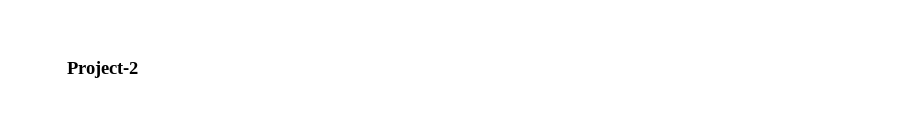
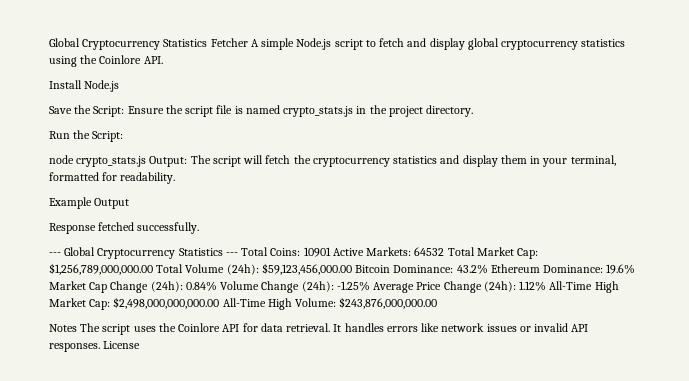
[67,61,138,78] Project-2 -> [49,38,626,50] [49,55,163,67] [49,80,120,92] [49,105,474,117] [49,130,124,142] [49,155,616,167] [49,172,176,184] [49,197,130,209] [49,222,200,234] [49,247,539,259] [49,263,636,275] [49,281,619,293] [49,297,438,310] [49,323,589,335] [49,341,141,352] Global Cryptocurrency Statistics Fetcher A simple Node.js script to fetch and display global cryptocurrency statistics using the Coinlore API. // Install Node.js // Save the Script: Ensure the script file is named crypto_stats.js in the project directory. // Run the Script: // node crypto_stats.js Output: The script will fetch the cryptocurrency statistics and display them in your terminal, formatted for readability. // Example Output // Response fetched successfully. // --- Global Cryptocurrency Statistics --- Total Coins: 10901 Active Markets: 64532 Total Market Cap: $1,256,789,000,000.00 Total Volume (24h): $59,123,456,000.00 Bitcoin Dominance: 43.2% Ethereum Dominance: 19.6% Market Cap Change (24h): 0.84% Volume Change (24h): -1.25% Average Price Change (24h): 1.12% All-Time High Market Cap: $2,498,000,000,000.00 All-Time High Volume: $243,876,000,000.00 // Notes The script uses the Coinlore API for data retrieval. It handles errors like network issues or invalid API responses. License

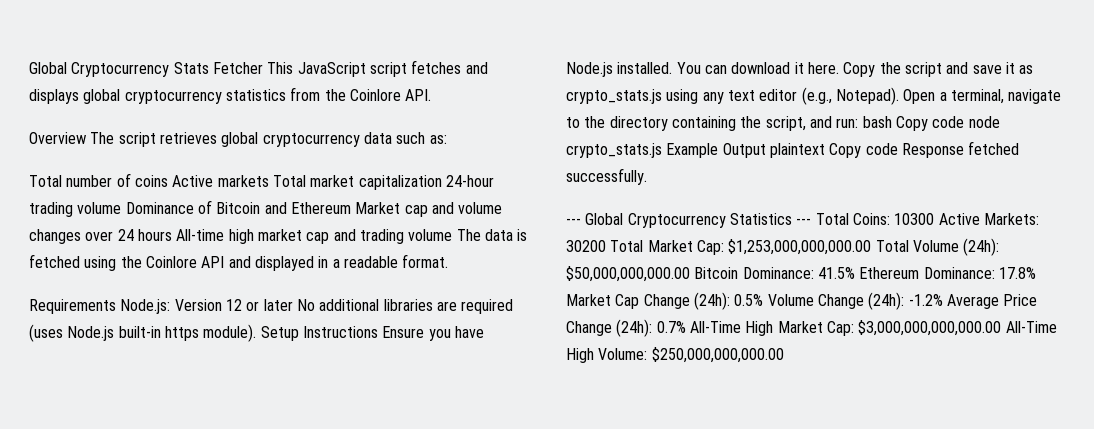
[49,38,465,50] Global Cryptocurrency Statistics Fetcher A simple Node.js script to fetch and display -> [29,60,488,77] [29,89,79,104] Global Cryptocurrency Stats Fetcher This JavaScript script fetches and displays
[49,56,77,67] using -> [290,87,321,101] from
[49,80,120,92] [49,105,474,117] [49,130,124,142] [49,155,616,167] [49,172,176,184] Install Node.js // Save the Script: Ensure the script file is named crypto_stats.js in the project directory. // Run the Script: // node crypto_stats.js Output: The script will fetch the cryptocurrency statistics and display them in your terminal, formatted for readability. // -> [29,132,447,147] [29,173,494,190] [29,200,503,217] [29,229,528,244] [29,254,449,271] [29,299,514,314] [29,324,484,342] [566,62,1034,77] [566,87,1062,105] [566,116,1000,131] [566,143,662,158] Overview The script retrieves global cryptocurrency data such as: // Total number of coins Active markets Total market capitalization 24-hour trading volume Dominance of Bitcoin and Ethereum Market cap and volume changes over 24 hours All-time high market cap and trading volume The data is fetched using the Coinlore API and displayed in a readable format. // Requirements Node.js: Version 12 or later No additional libraries are required (uses Node.js built-in https module). Setup Instructions Ensure you have Node.js installed. You can download it here. Copy the script and save it as crypto_stats.js using any text editor (e.g., Notepad). Open a terminal, navigate to the directory containing the script, and run: bash Copy code node crypto_stats.js
(130, 203) // -> [769,143,898,158] plaintext Copy code
[303,247,331,257] 10901 -> [894,213,935,225] 10300
[414,247,445,256] 64532 -> [566,240,606,252] 30200
[49,263,153,275] $1,256,789,000,000.00 -> [728,239,872,255] $1,253,000,000,000.00
[261,263,352,275] $59,123,456,000.00 -> [566,266,690,282] $50,000,000,000.00
[456,264,488,274] 43.2% -> [817,267,855,279] 41.5%
[606,264,636,274] 19.6% -> [998,267,1036,279] 17.8%
[185,281,217,291] 0.84% -> [734,294,764,306] 0.5%
[336,281,370,291] -1.25% -> [908,294,943,306] -1.2%
[519,281,547,291] 1.12% -> [656,321,686,333] 0.7%
[113,297,220,309] $2,498,000,000,000.00 -> [858,320,1002,336] $3,000,000,000,000.00
[339,297,438,309] [49,323,589,335] [49,341,141,352] $243,876,000,000.00 // Notes The script uses the Coinlore API for data retrieval. It handles errors like network issues or invalid API responses. License -> [651,347,784,363] $250,000,000,000.00

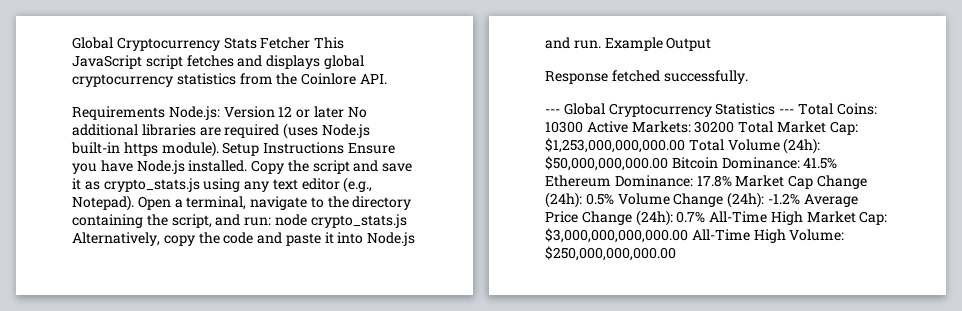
[29,132,447,147] [29,173,494,190] [29,200,503,217] [29,229,528,244] [29,254,449,271] // Overview The script retrieves global cryptocurrency data such as: // Total number of coins Active markets Total market capitalization 24-hour trading volume Dominance of Bitcoin and Ethereum Market cap and volume changes over 24 hours All-time high market cap and trading volume The data is fetched using the Coinlore API and displayed in a readable format. -> (387, 79) none
[676,62,839,74] You can download it here. -> (248, 166) none
[862,116,1000,131] [566,143,662,158] bash Copy code node crypto_stats.js -> [274,214,407,228] [72,232,416,246] [545,37,601,49] node crypto_stats.js Alternatively, copy the code and paste it into Node.js and run.
[769,143,898,158] plaintext Copy code -> (712, 44) //

